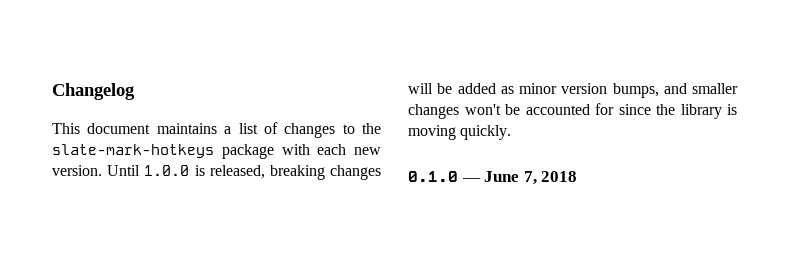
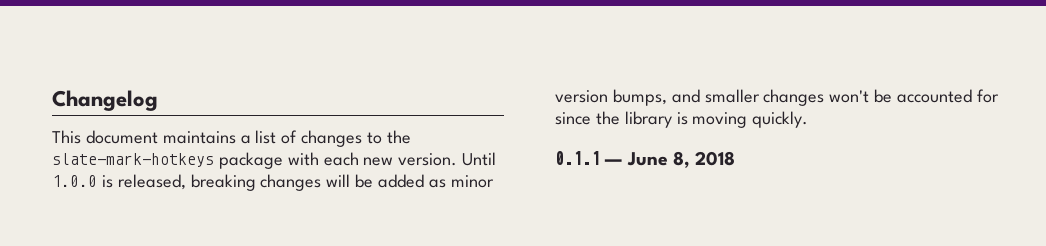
[408,171,458,182] 0.1.0 -> [555,151,600,165] 0.1.1
[523,171,537,185] 7, -> [672,151,690,168] 8,

